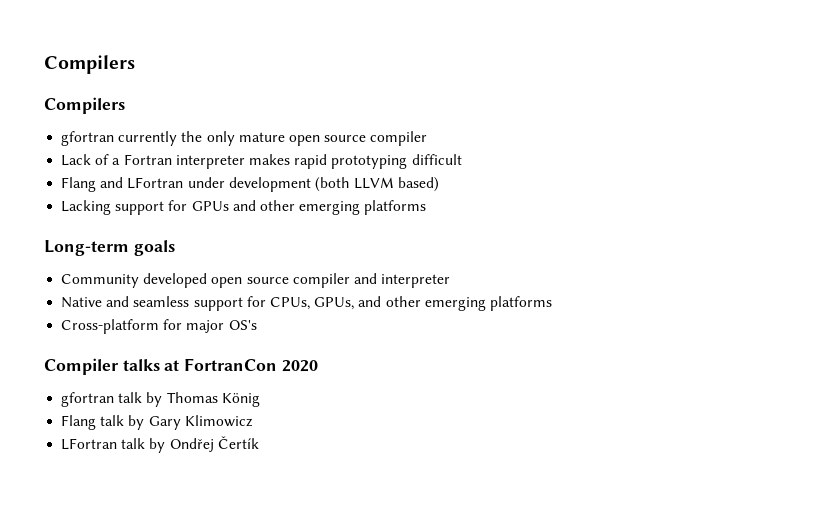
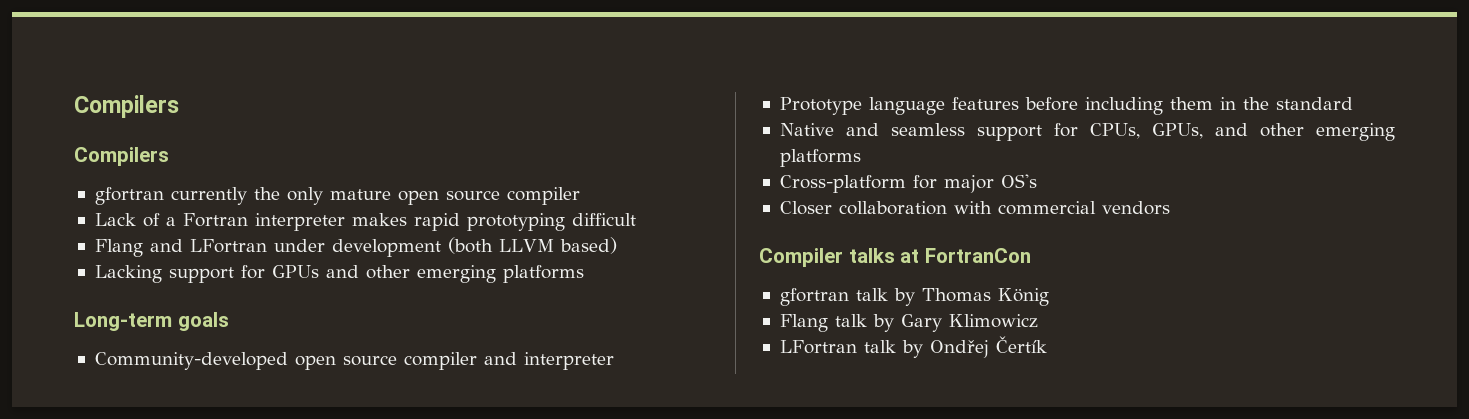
[61,273,208,288] Community developed -> [94,352,288,370] Community-developed
(451, 281) none -> [779,97,1353,115] // Prototype language features before including them in the standard
(257, 325) none -> [779,201,1170,215] // Closer collaboration with commercial vendors
[281,360,318,372] 2020 -> (1031, 255) none

